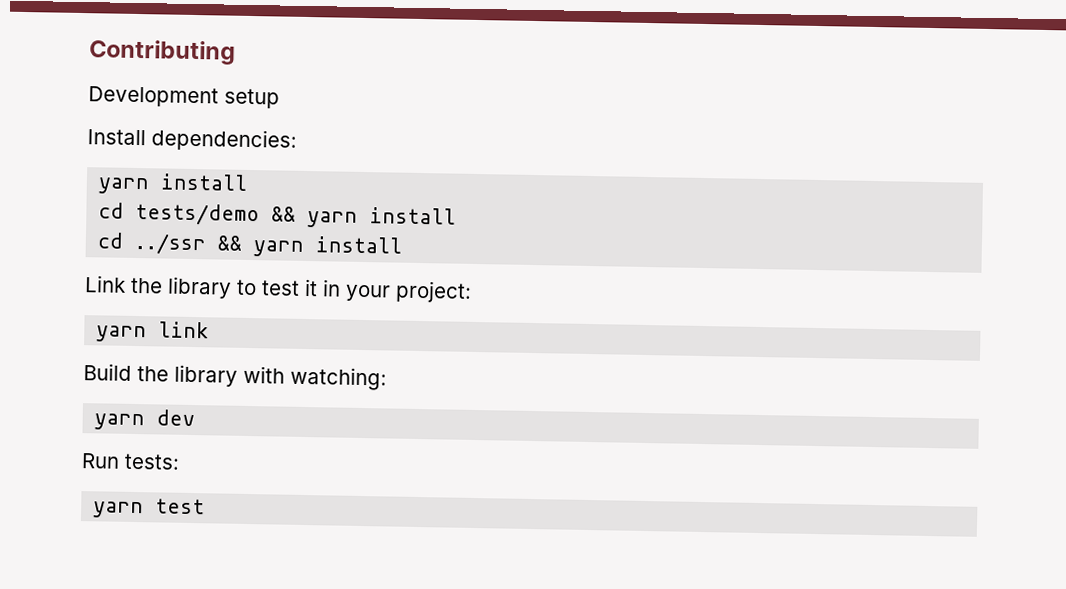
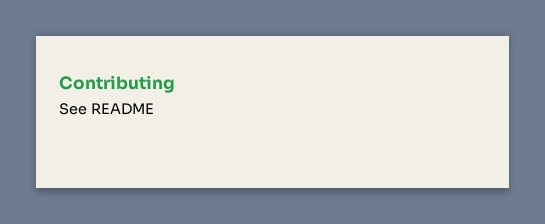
[88,86,280,109] [87,128,297,152] [98,173,249,195] [98,202,457,228] [97,232,403,257] [84,275,472,303] [96,321,210,343] [83,363,387,391] [94,409,196,431] [81,453,180,470] [93,498,206,519] Development setup // Install dependencies: // yarn install // cd tests/demo && yarn install // cd ../ssr && yarn install // Link the library to test it in your project: // yarn link // Build the library with watching: // yarn dev // Run tests: // yarn test -> [59,103,154,115] See README

